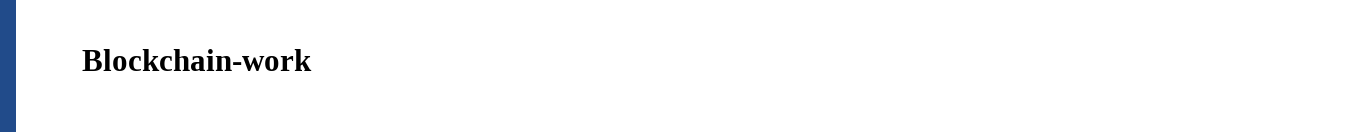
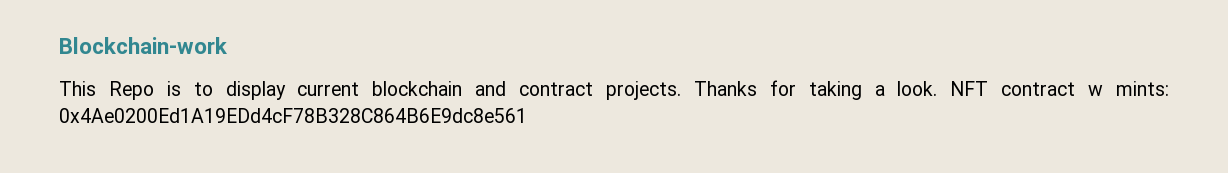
(312, 60) none -> [59,80,1170,100] [59,108,527,123] // This Repo is to display current blockchain and contract projects. Thanks for taking a look. NFT contract w mints: 0x4Ae0200Ed1A19EDd4cF78B328C864B6E9dc8e561

